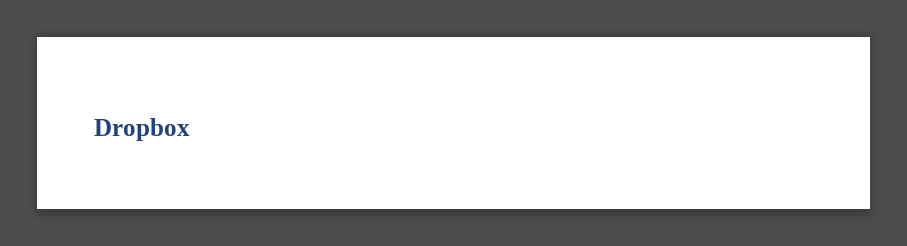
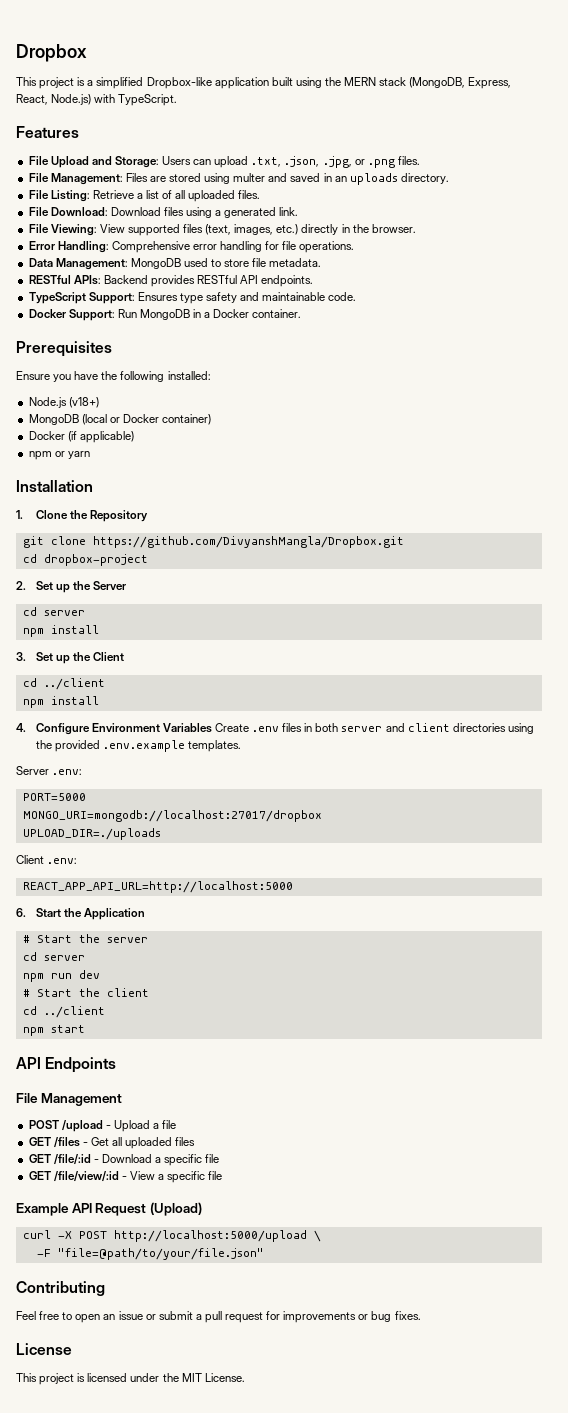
(190, 129) none -> [16,77,512,89] [16,94,178,106] [16,126,79,138] [28,156,420,168] [28,173,449,185] [28,190,261,202] [28,207,299,218] [28,224,416,236] [28,241,355,253] [28,258,322,270] [28,275,314,287] [28,292,357,304] [28,309,302,321] [16,341,112,357] [16,371,211,382] [28,397,99,408] [28,414,212,425] [28,431,134,443] [28,451,90,460] [16,480,93,492] [16,510,148,522] [22,536,404,548] [22,554,148,566] [16,581,126,593] [22,607,85,616] [22,625,99,637] [16,652,124,664] [22,678,105,690] [22,696,99,708] [16,723,534,735] [35,740,241,752] [16,766,83,775] [22,793,86,801] [22,810,322,822] [22,828,161,840] [16,855,78,864] [22,881,293,893] [16,908,145,920] [22,934,148,943] [22,952,85,961] [22,970,100,982] [22,988,149,997] [22,1006,105,1018] [22,1025,85,1036] [16,1057,117,1073] [16,1093,122,1106] [28,1120,177,1132] [28,1137,196,1149] [28,1154,220,1166] [28,1171,223,1183] [16,1202,202,1216] [22,1230,321,1242] [36,1248,264,1260] [16,1281,105,1296] [16,1311,421,1323] [16,1343,72,1355] [16,1373,245,1385] // This project is a simplified Dropbox-like application built using the MERN stack (MongoDB, Express, React, Node.js) with TypeScript. // Features // File Upload and Storage: Users can upload .txt, .json, .jpg, or .png files. // File Management: Files are stored using multer and saved in an uploads directory. // File Listing: Retrieve a list of all uploaded files. // File Download: Download files using a generated link. // File Viewing: View supported files (text, images, etc.) directly in the browser. // Error Handling: Comprehensive error handling for file operations. // Data Management: MongoDB used to store file metadata. // RESTful APIs: Backend provides RESTful API endpoints. // TypeScript Support: Ensures type safety and maintainable code. // Docker Support: Run MongoDB in a Docker container. // Prerequisites // Ensure you have the following installed: // Node.js (v18+) // MongoDB (local or Docker container) // Docker (if applicable) // npm or yarn // Installation // 1. Clone the Repository // git clone https://github.com/DivyanshMangla/Dropbox.git // cd dropbox-project // 2. Set up the Server // cd server // npm install // 3. Set up the Client // cd ../client // npm install // 4. Configure Environment Variables Create .env files in both server and client directories using the provided .env.example templates. // Server .env: // PORT=5000 // MONGO_URI=mongodb://localhost:27017/dropbox // UPLOAD_DIR=./uploads // Client .env: // REACT_APP_API_URL=http://localhost:5000 // 6. Start the Application // # Start the server // cd server // npm run dev // # Start the client // cd ../client // npm start // API Endpoints // File Management // POST /upload - Upload a file // GET /files - Get all uploaded files // GET /file/:id - Download a specific file // GET /file/view/:id - View a specific file // Example API Request (Upload) // curl -X POST http://localhost:5000/upload \ // -F "file=@path/to/your/file.json" // Contributing // Feel free to open an issue or submit a pull request for improvements or bug fixes. // License // This project is licensed under the MIT License.

